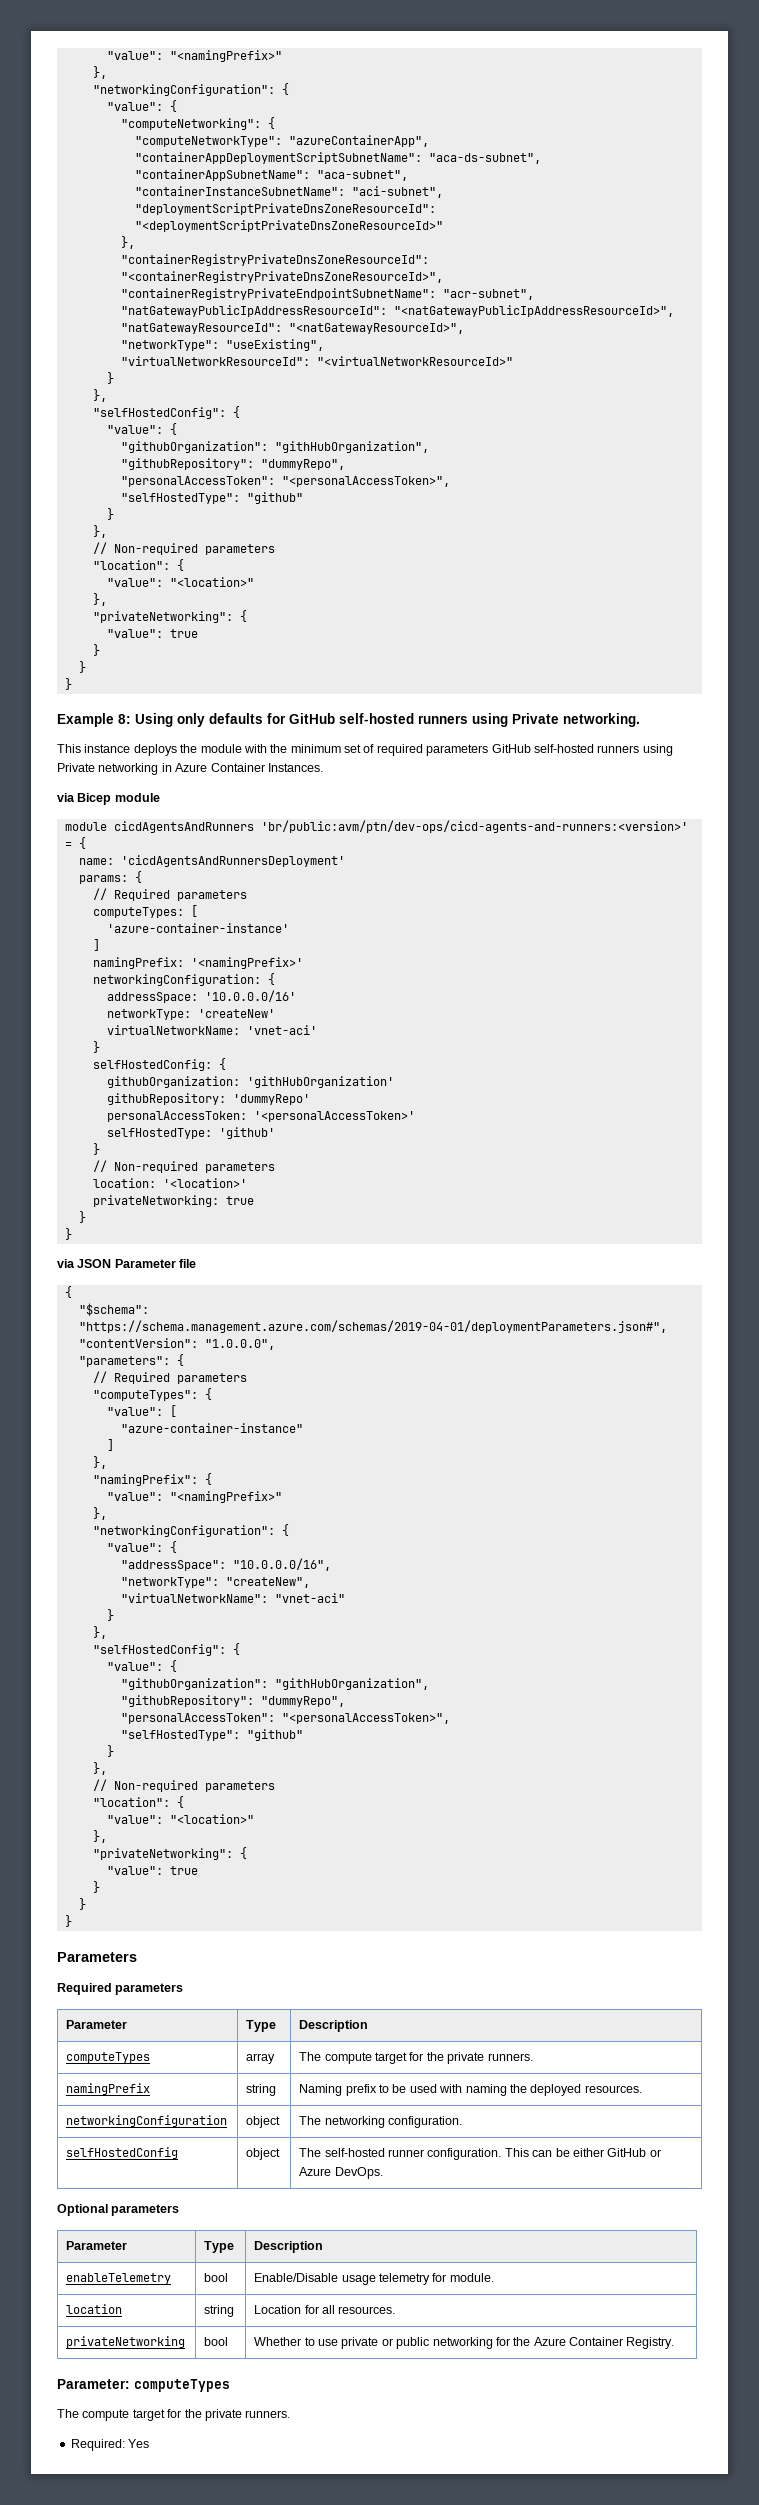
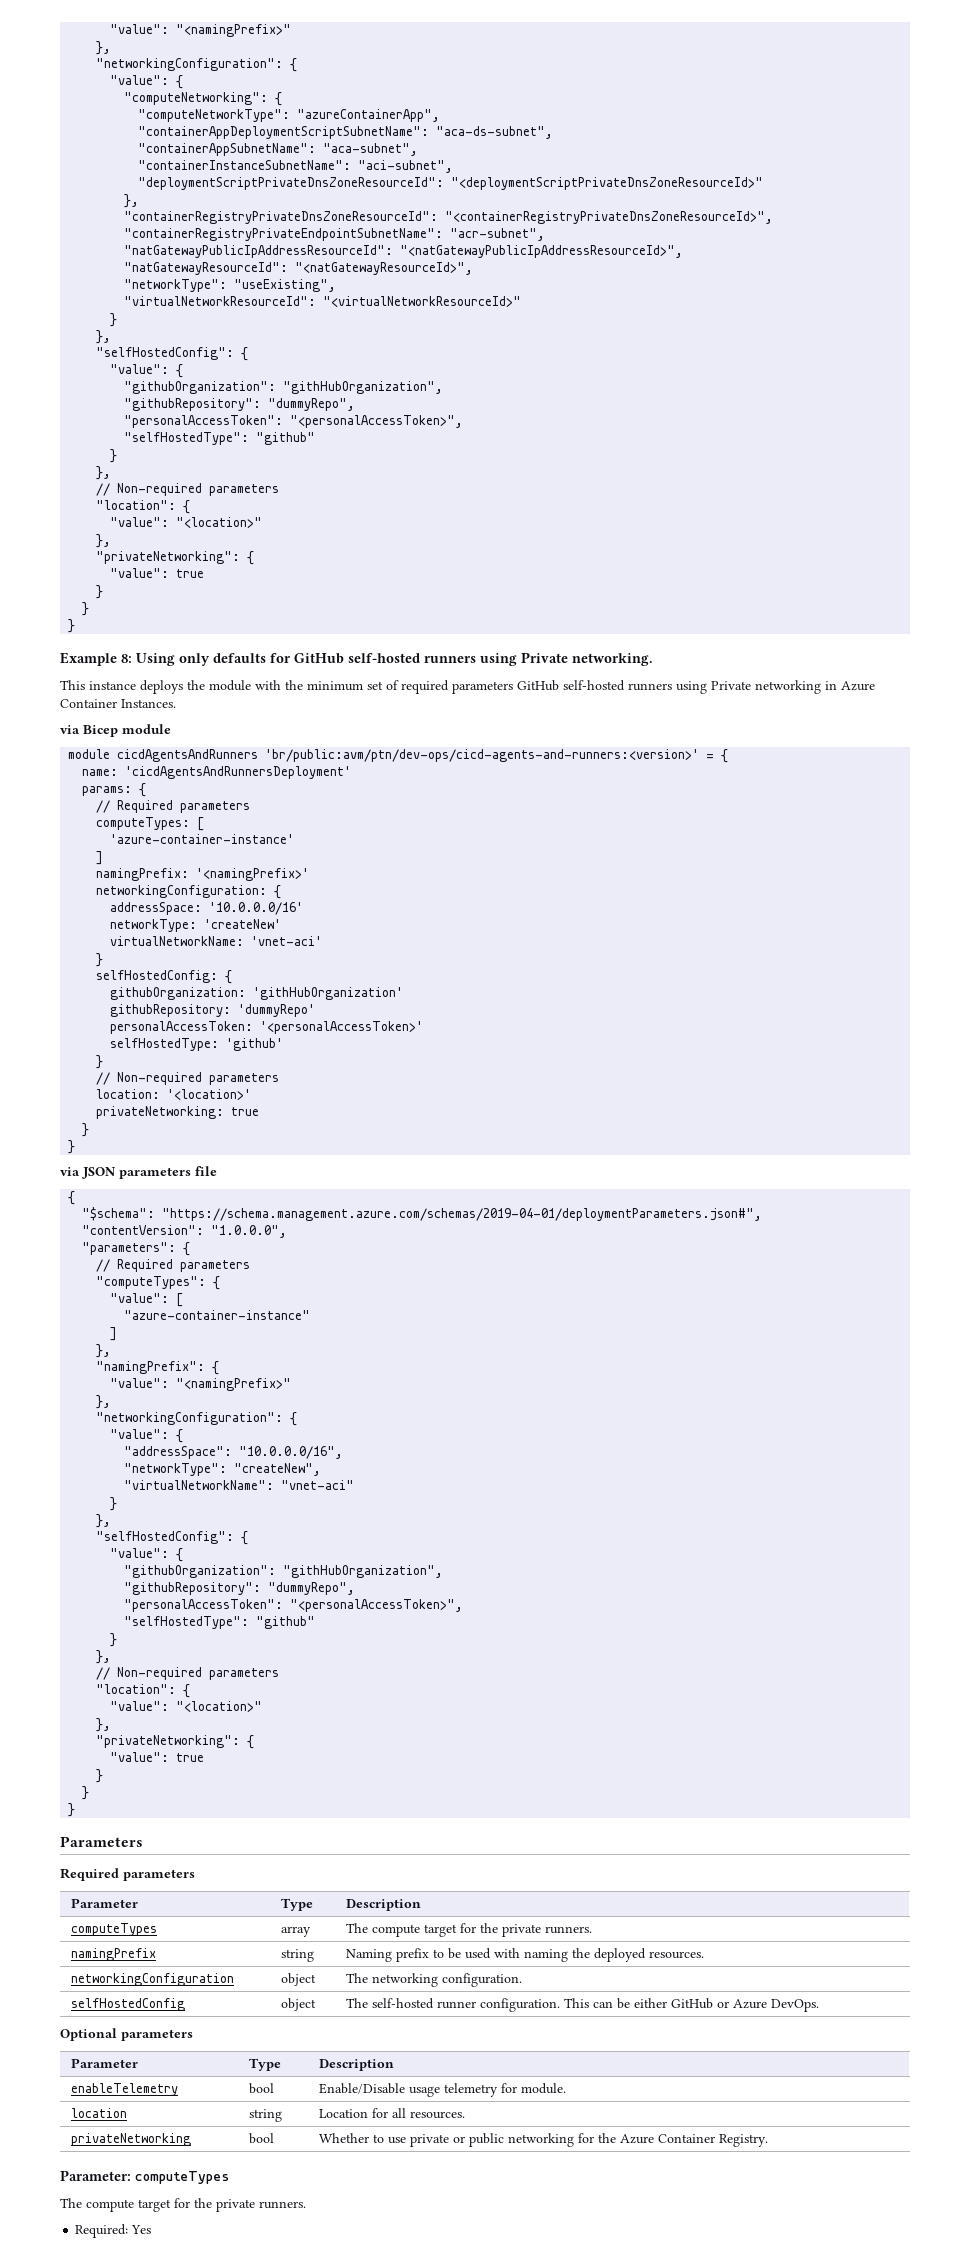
[114,1259,176,1268] Parameter -> [119,1167,191,1179] parameters

